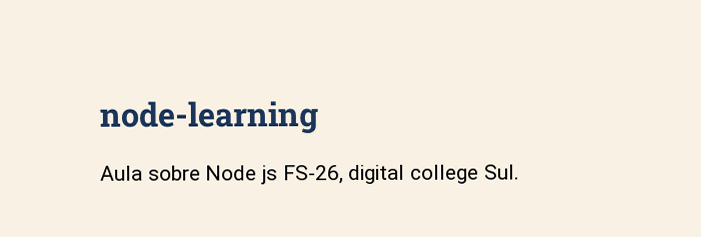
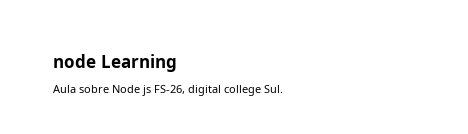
[99,101,319,134] node-learning -> [53,54,177,72] node Learning

